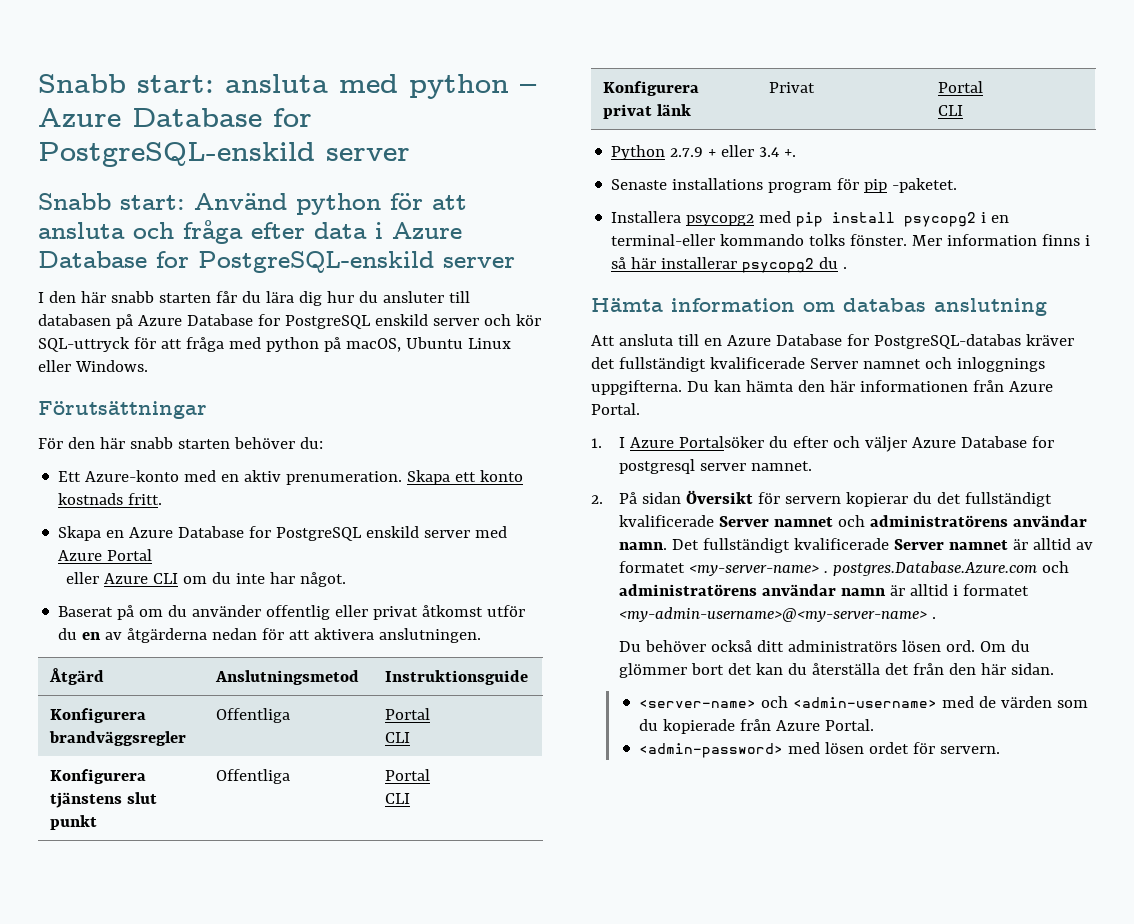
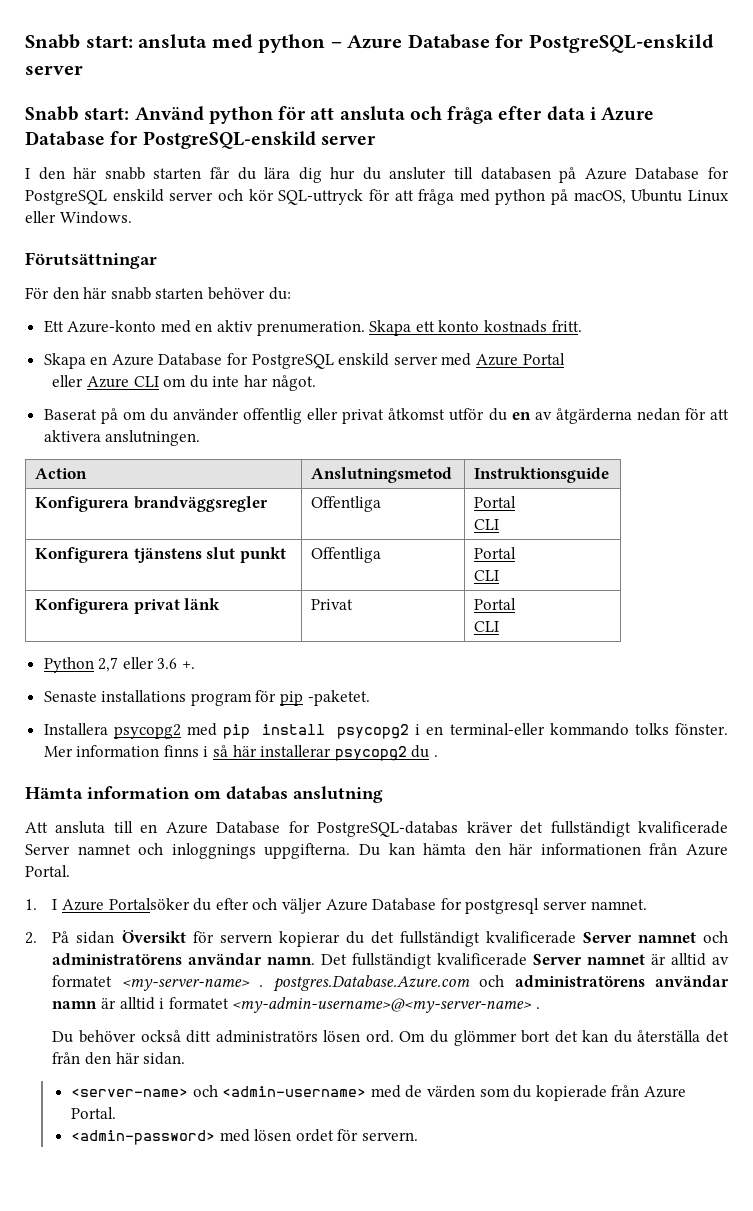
[49,668,105,685] Åtgärd -> [35,468,88,479] Action
[670,145,780,157] 2.7.9 + eller 3.4 -> [98,657,178,672] 2,7 eller 3.6

